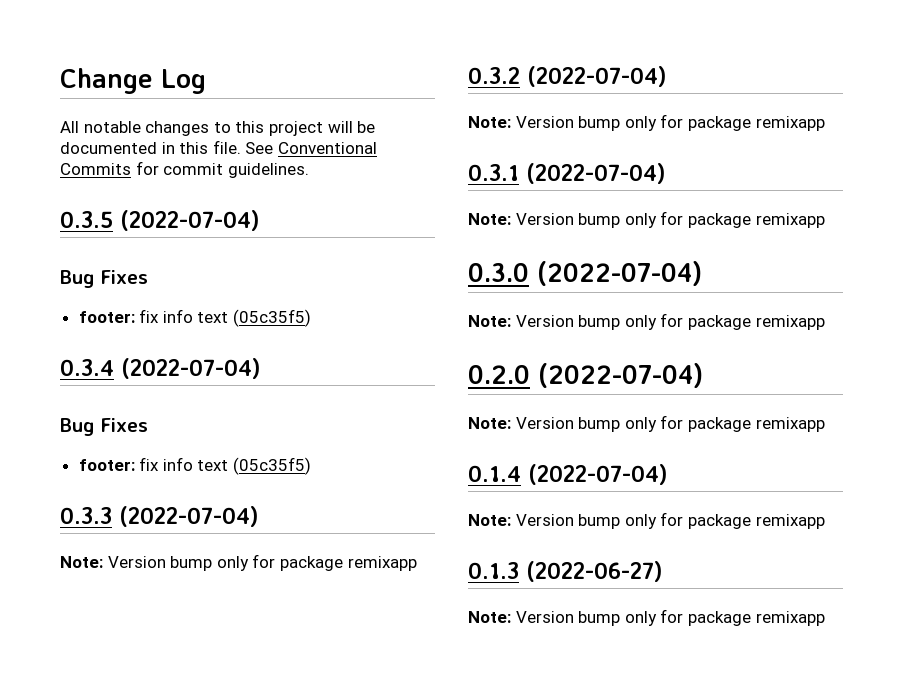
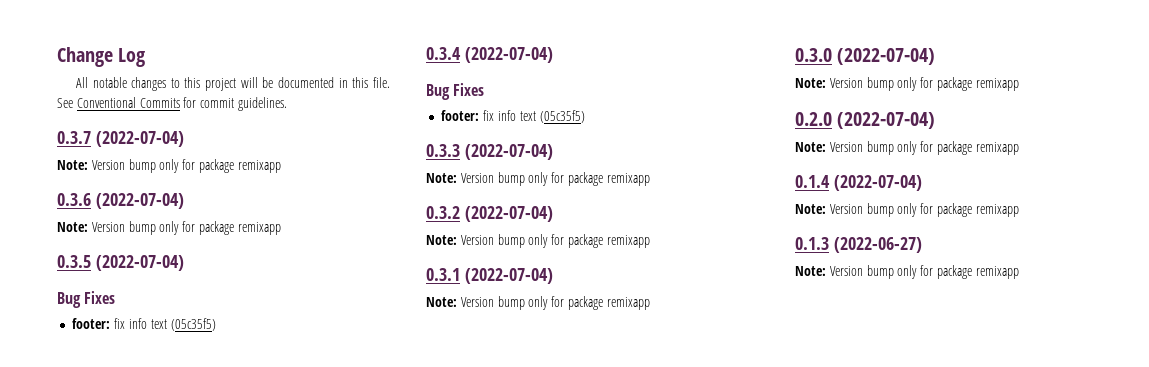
(309, 170) none -> [57,131,184,147] [57,159,281,173] [57,193,184,209] [57,221,281,235] // 0.3.7 (2022-07-04) // Note: Version bump only for package remixapp // 0.3.6 (2022-07-04) // Note: Version bump only for package remixapp

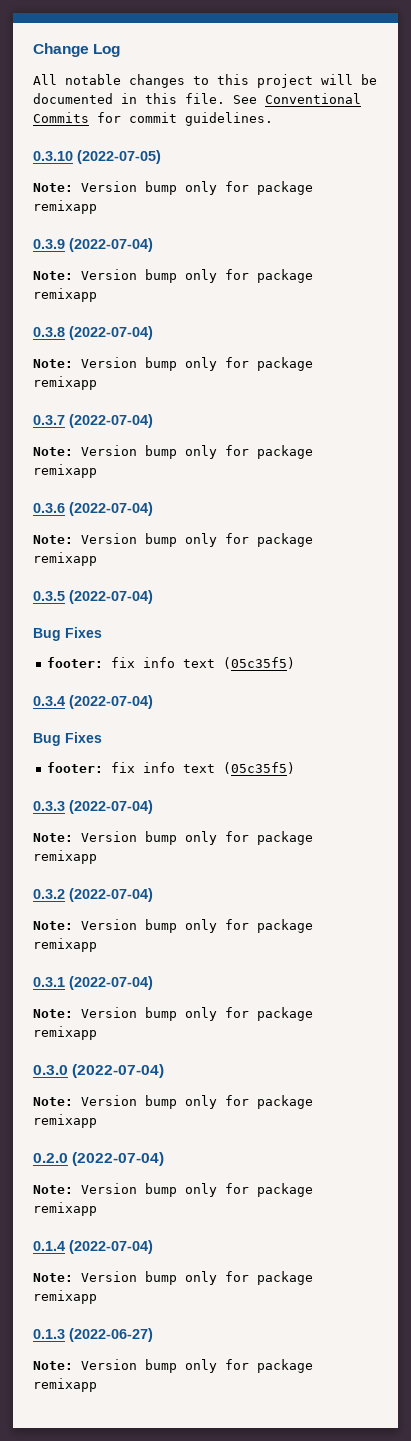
(287, 104) none -> [33,150,161,164] [33,181,313,195] [33,200,97,214] [33,238,153,252] [33,269,313,283] [33,288,97,302] [33,326,153,340] [33,357,313,371] [33,376,97,390] // 0.3.10 (2022-07-05) // Note: Version bump only for package remixapp // 0.3.9 (2022-07-04) // Note: Version bump only for package remixapp // 0.3.8 (2022-07-04) // Note: Version bump only for package remixapp

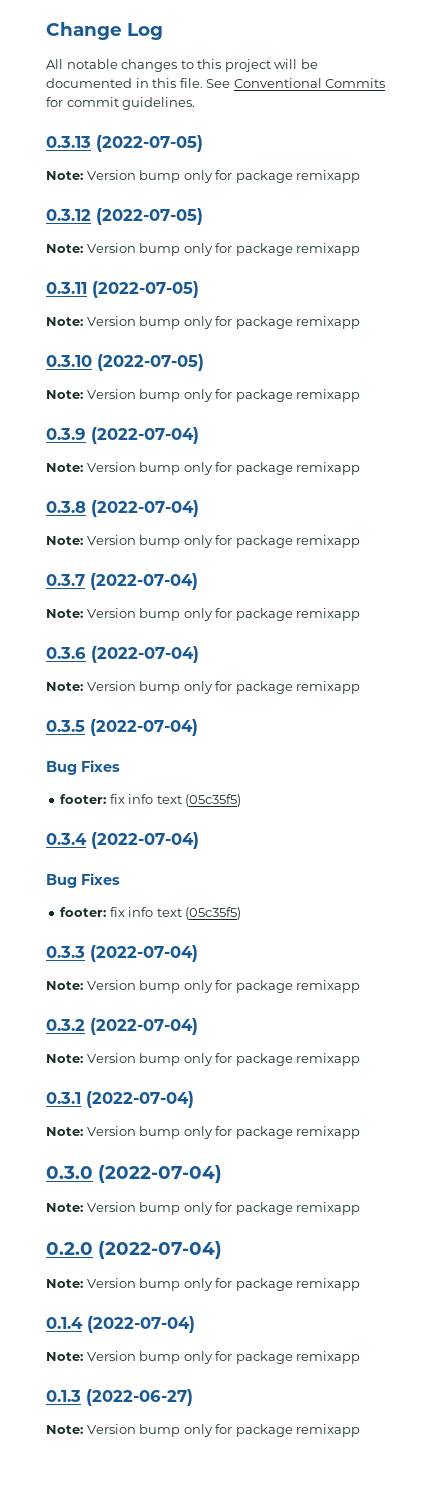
(273, 119) none -> [46,135,203,152] [46,170,361,183] [46,208,203,225] [46,243,361,256] [46,281,199,298] [46,316,361,329] // 0.3.13 (2022-07-05) // Note: Version bump only for package remixapp // 0.3.12 (2022-07-05) // Note: Version bump only for package remixapp // 0.3.11 (2022-07-05) // Note: Version bump only for package remixapp

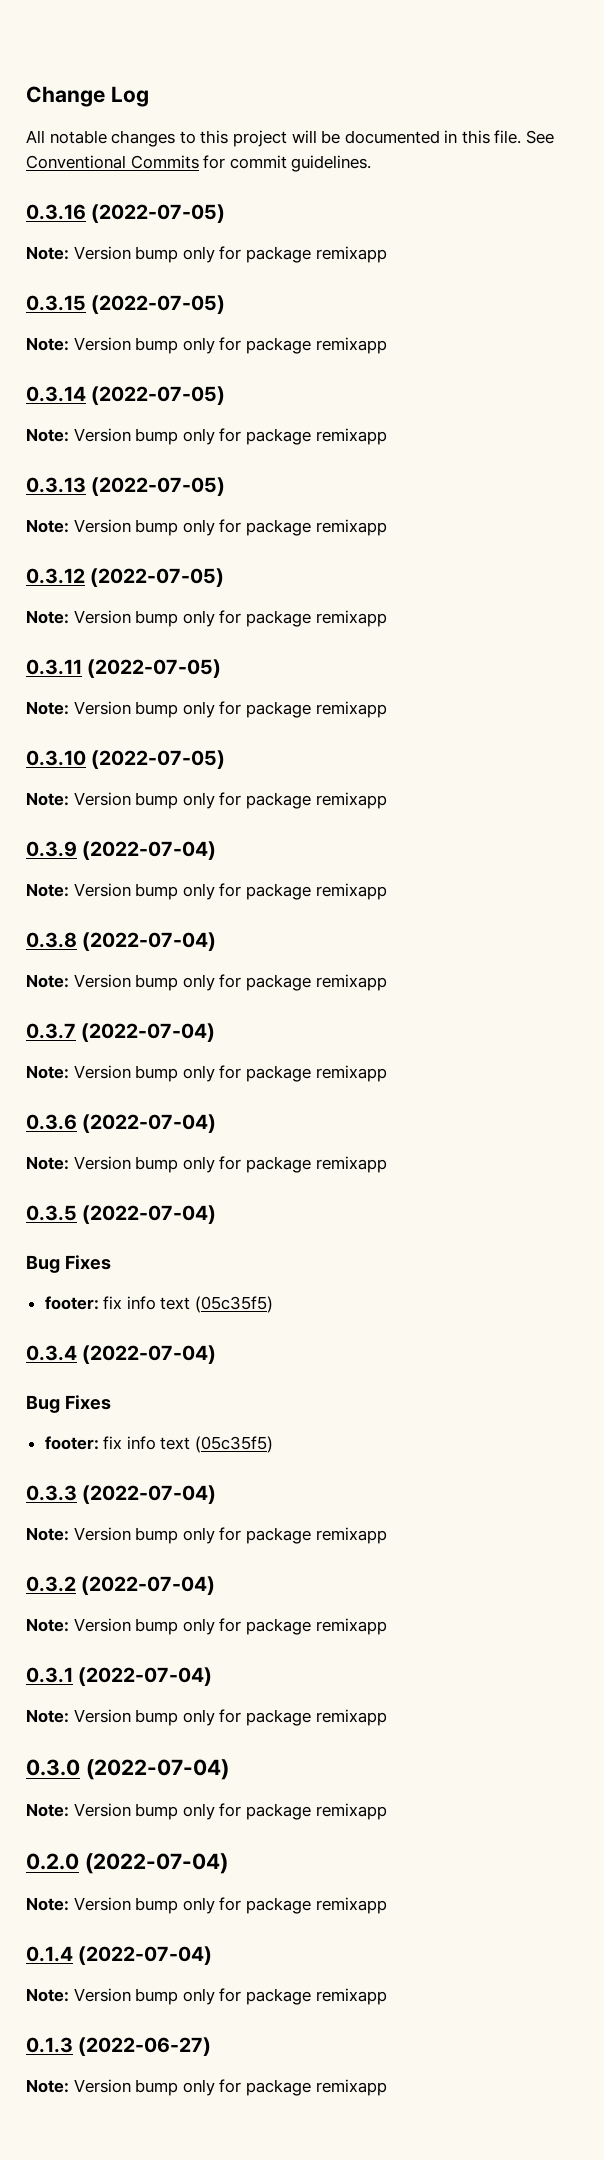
(196, 103) none -> [26,204,226,223] [26,246,387,263] [26,295,226,314] [26,337,387,354] [26,386,226,405] [26,428,387,445] // 0.3.16 (2022-07-05) // Note: Version bump only for package remixapp // 0.3.15 (2022-07-05) // Note: Version bump only for package remixapp // 0.3.14 (2022-07-05) // Note: Version bump only for package remixapp

